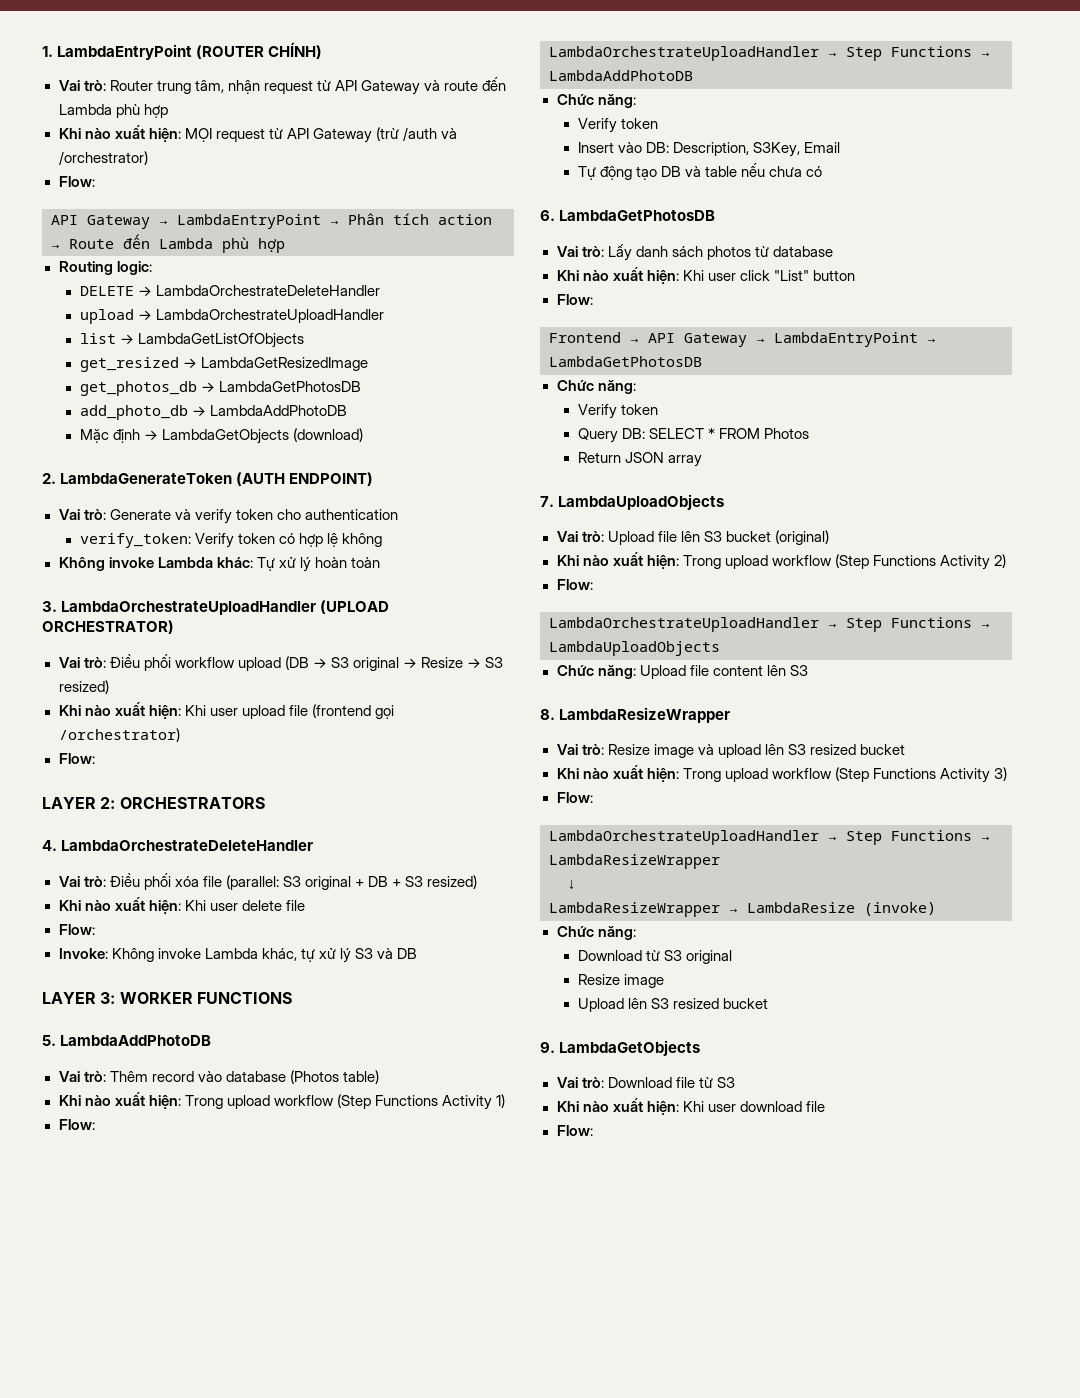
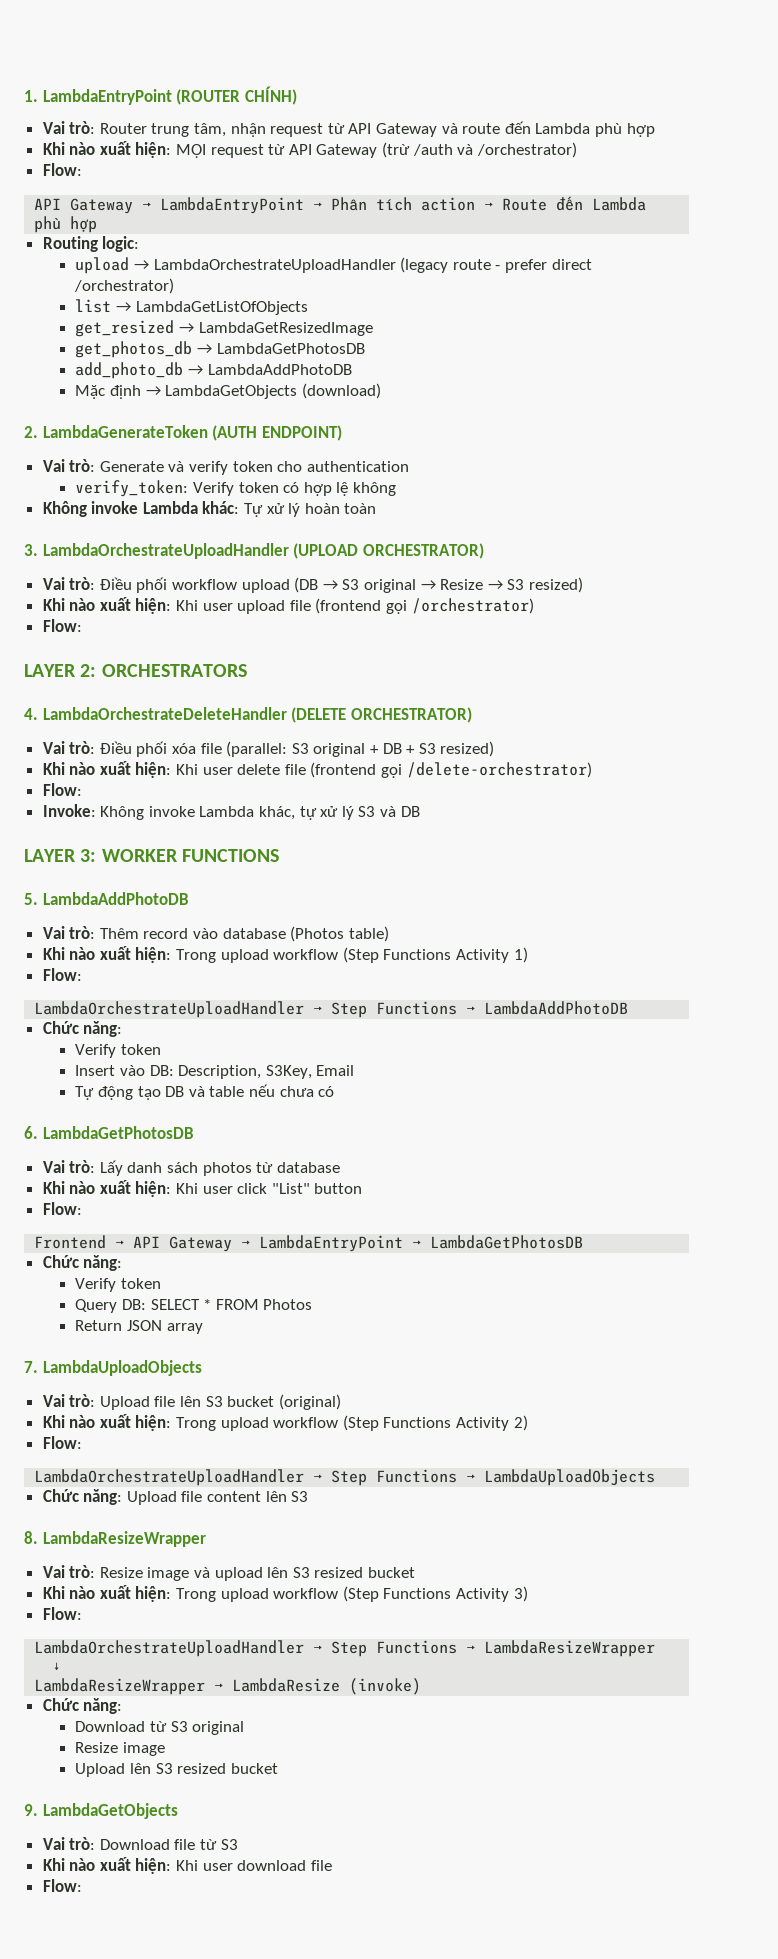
[79,285,380,296] // DELETE → LambdaOrchestrateDeleteHandler -> (140, 244) none
(384, 316) none -> [400,257,592,273] [74,278,175,294] (legacy route - prefer direct /orchestrator)
(314, 845) none -> [291,707,472,723] (DELETE ORCHESTRATOR)
(305, 905) none -> [310,762,592,778] (frontend gọi /delete-orchestrator)

